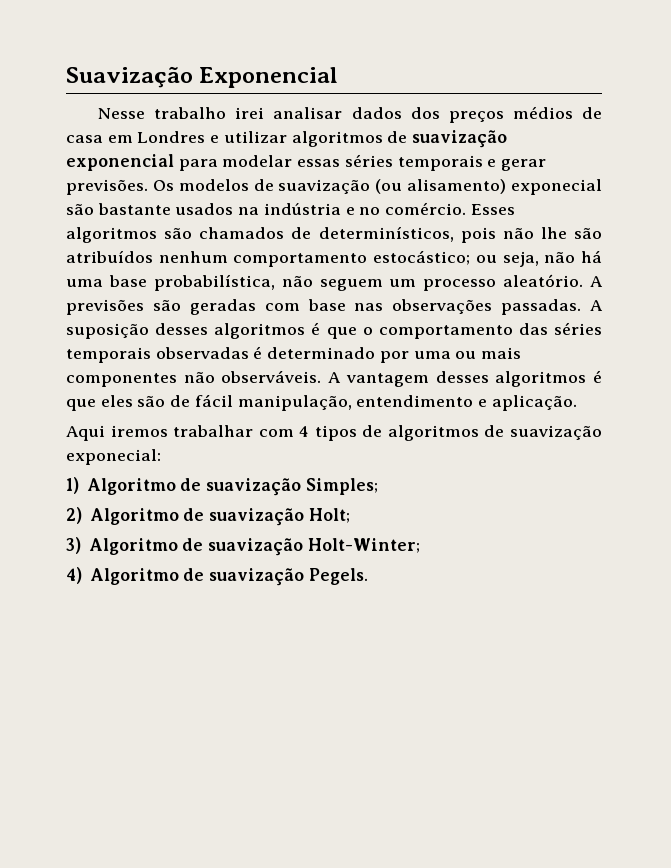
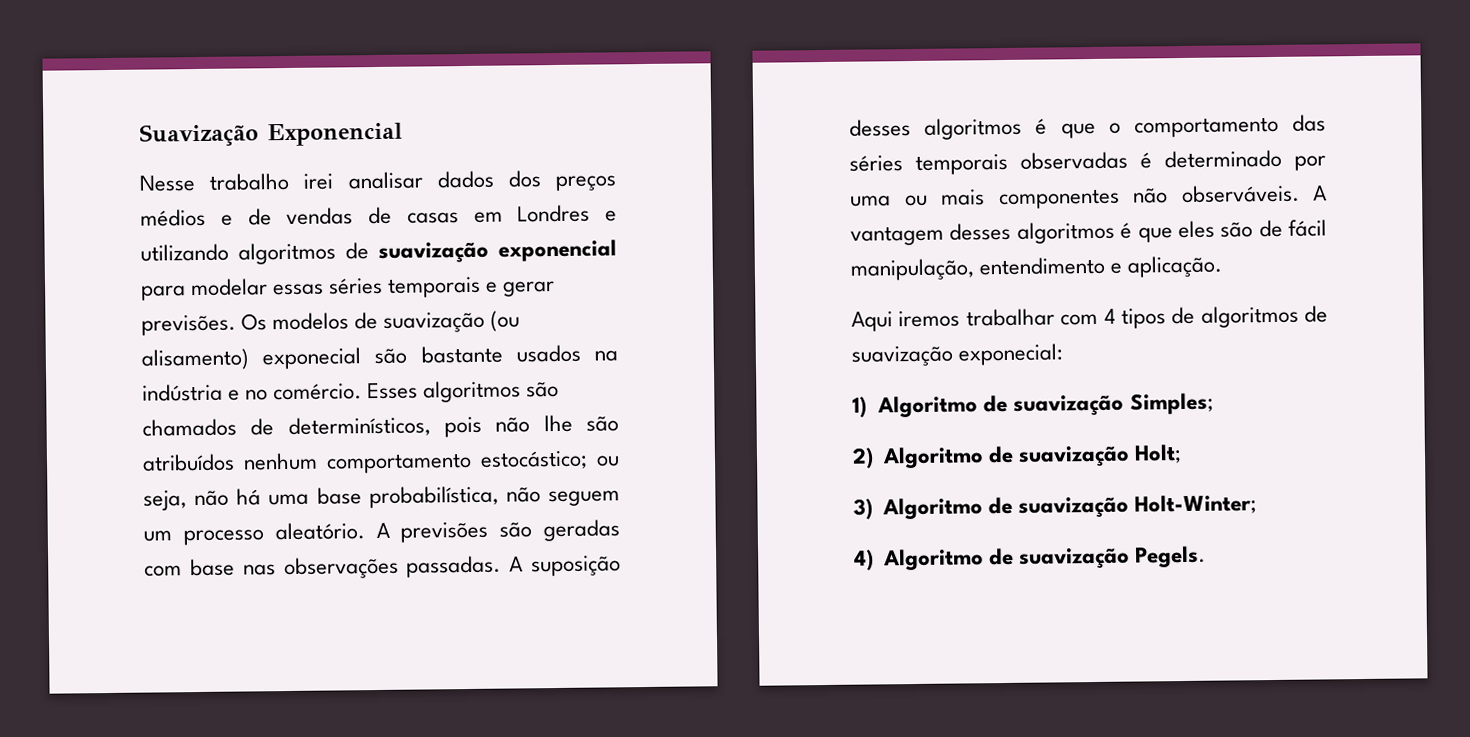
[582,107,602,119] [66,135,103,143] de casa -> [220,206,459,226] e de vendas de casas
[223,131,287,143] utilizar -> [140,243,229,262] utilizando

